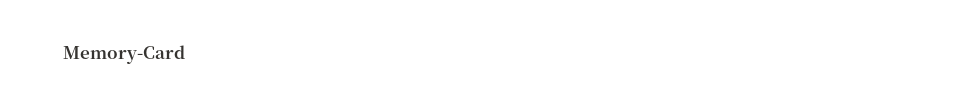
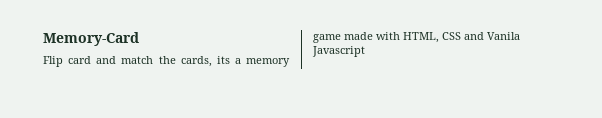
(185, 54) none -> [43,56,290,67] [313,32,520,43] [312,46,365,57] // Flip card and match the cards, its a memory game made with HTML, CSS and Vanila Javascript

